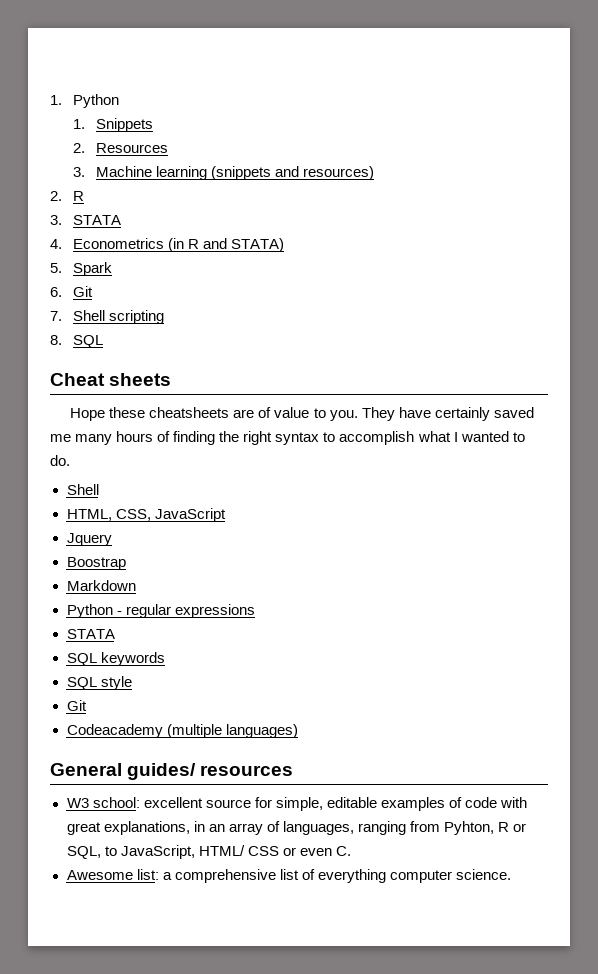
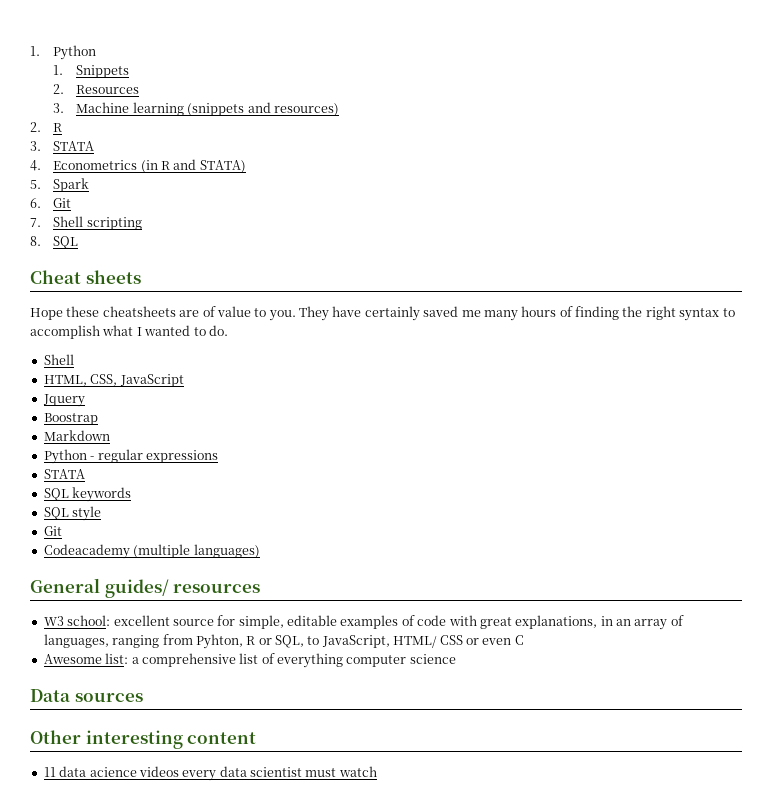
[335,846,351,856] C. -> [514,635,524,645] C
[455,869,511,880] science. -> [409,654,456,664] [30,689,143,702] [30,730,257,749] [43,766,377,781] science // Data sources // Other interesting content // 11 data acience videos every data scientist must watch

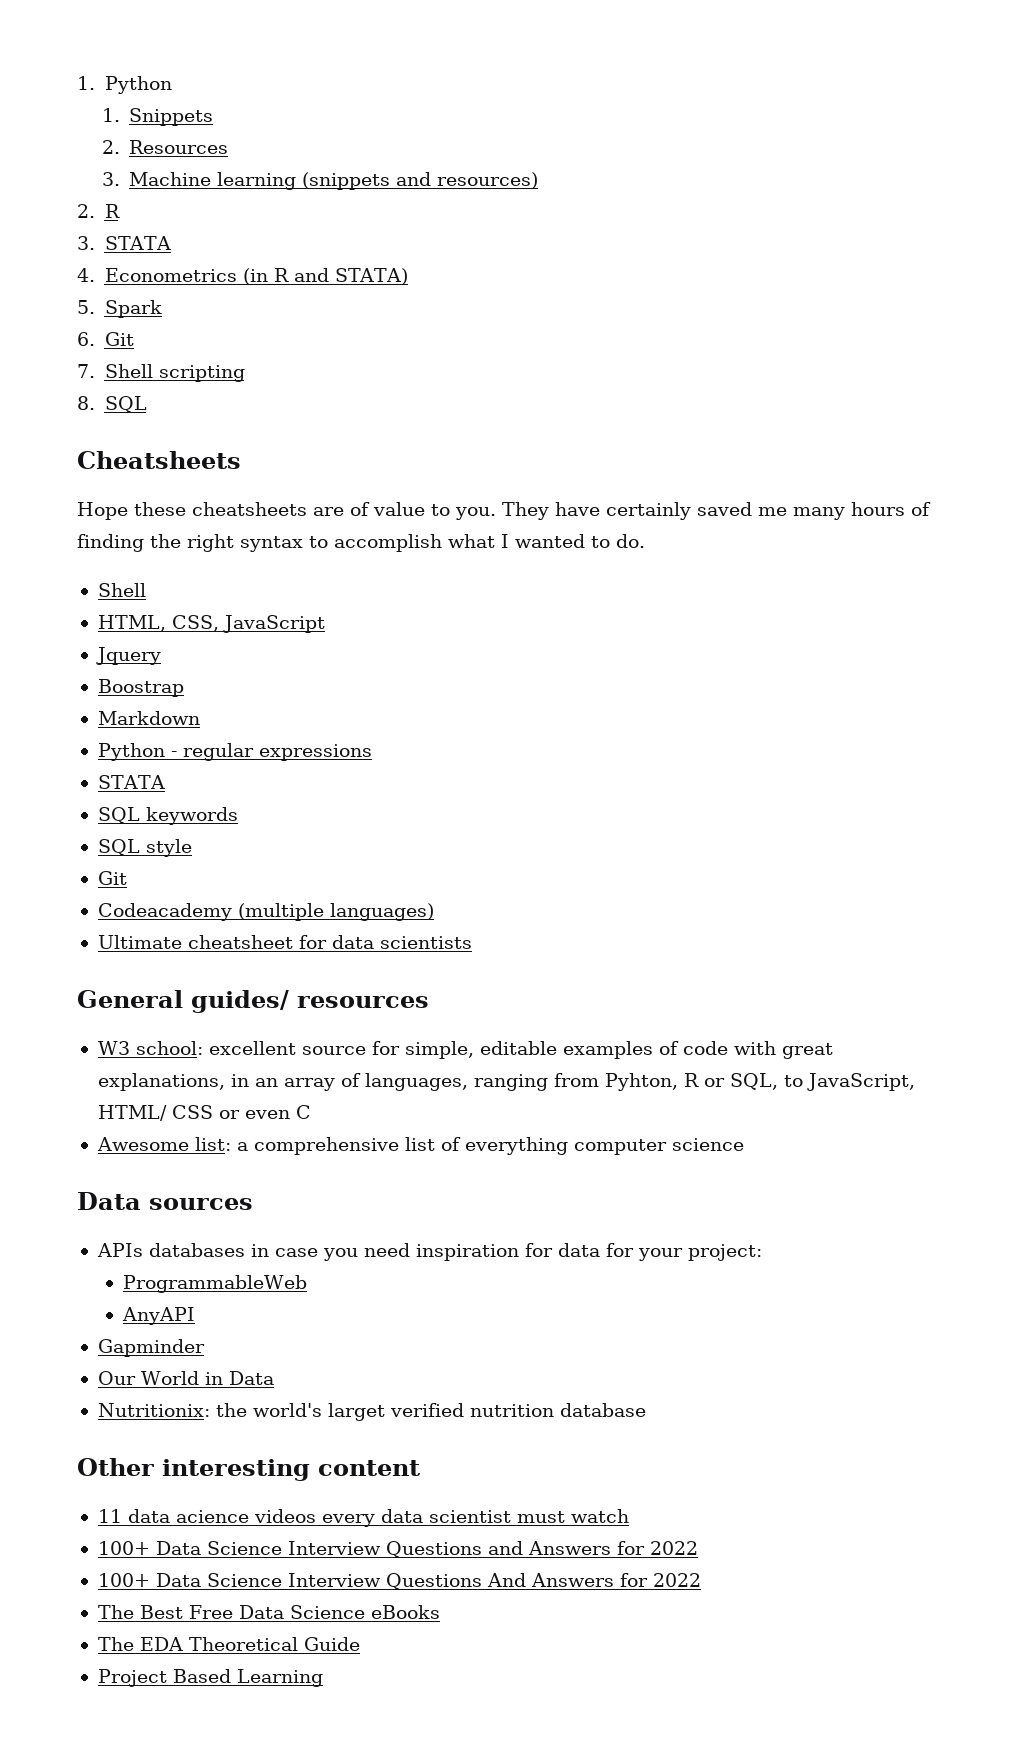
[30,270,141,284] Cheat sheets -> [77,451,241,469] Cheatsheets
(260, 551) none -> [97,935,472,949] // Ultimate cheatsheet for data scientists
(143, 697) none -> [96,1243,762,1261] [122,1275,307,1293] [121,1307,195,1325] [97,1339,205,1357] [97,1371,274,1385] [97,1403,646,1421] // APIs databases in case you need inspiration for data for your project: // ProgrammableWeb // AnyAPI // Gapminder // Our World in Data // Nutritionix: the world's larget verified nutrition database
(377, 771) none -> [97,1541,698,1558] [97,1573,701,1590] [97,1605,440,1619] [97,1637,360,1651] [97,1669,323,1687] // 100+ Data Science Interview Questions and Answers for 2022 // 100+ Data Science Interview Questions And Answers for 2022 // The Best Free Data Science eBooks // The EDA Theoretical Guide // Project Based Learning

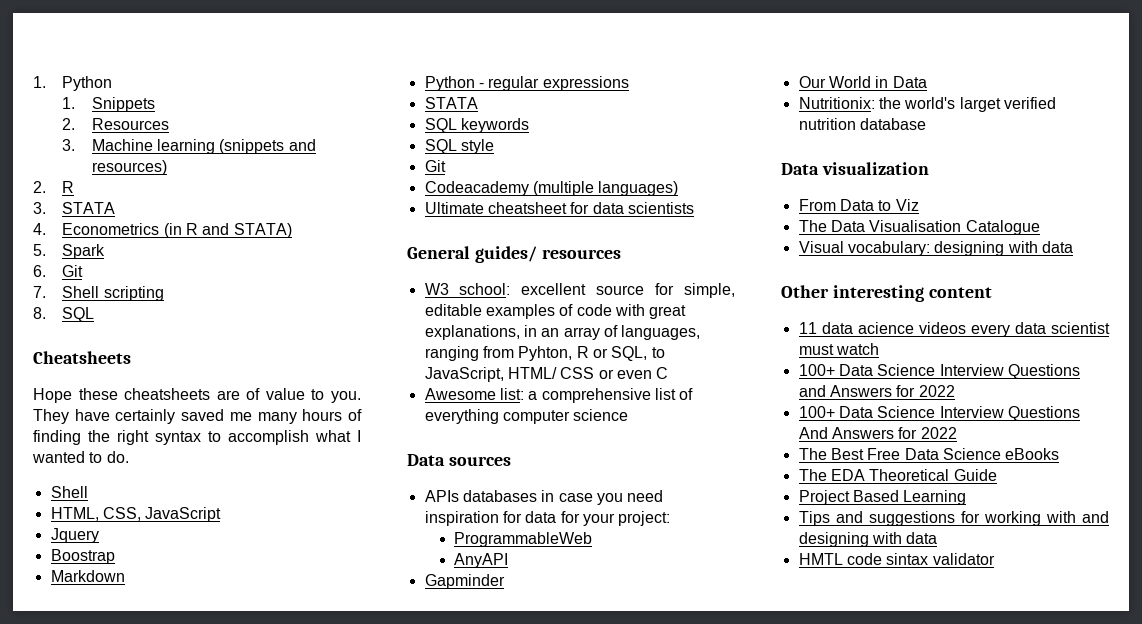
(646, 1410) none -> [781,162,929,175] [798,199,919,211] [798,220,1040,235] [798,241,1073,256] // Data visualization // From Data to Viz // The Data Visualisation Catalogue // Visual vocabulary: designing with data
(323, 1678) none -> [798,511,1109,526] [798,532,938,547] [798,553,995,565] // Tips and suggestions for working with and designing with data // HMTL code sintax validator

